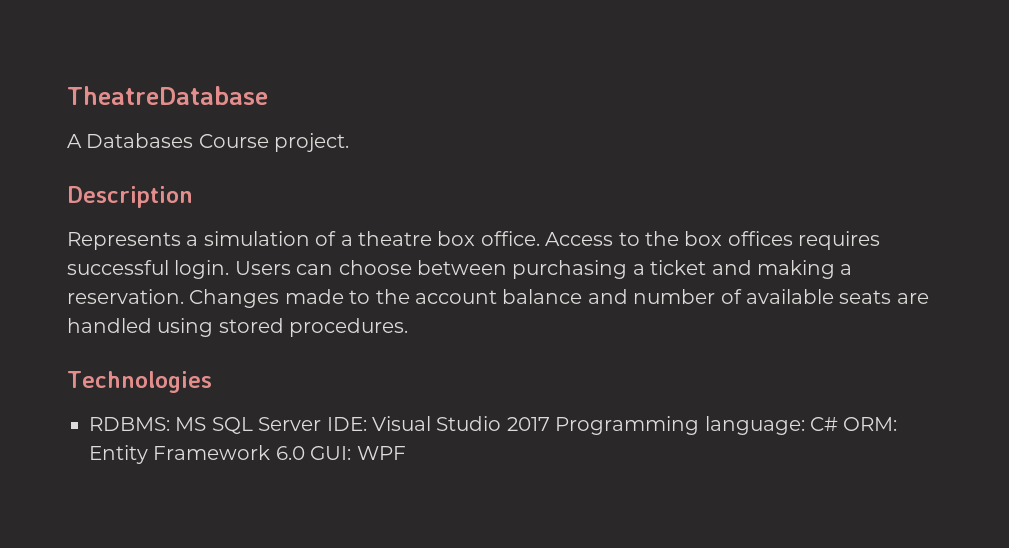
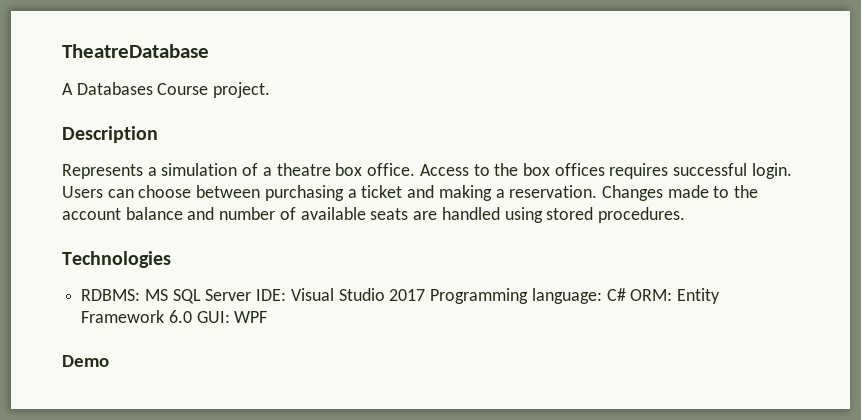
(406, 453) none -> [62,355,109,367] // Demo

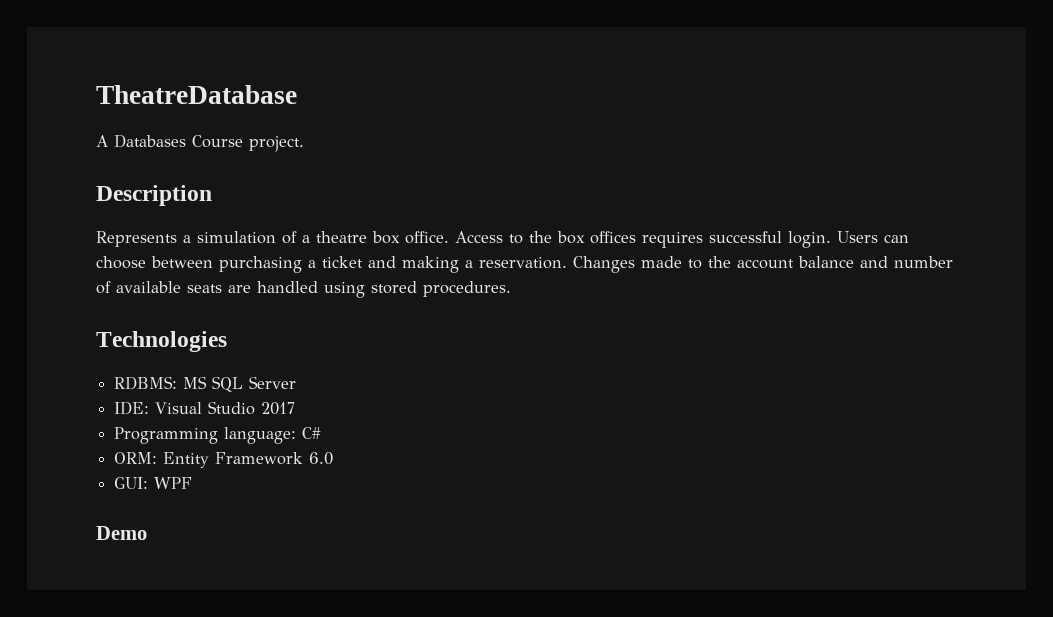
(252, 295) none -> (297, 382) //
(426, 295) none -> (296, 408) //
(626, 294) none -> (322, 433) //
(192, 316) none -> (334, 458) //

